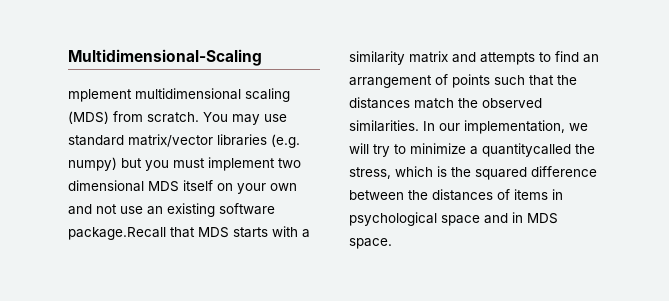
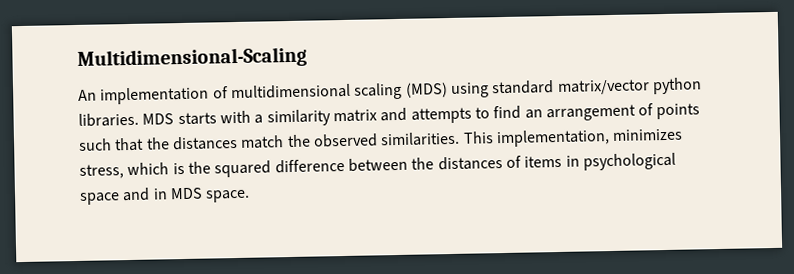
[68,88,290,102] [68,111,287,125] [68,134,300,148] [68,157,301,171] [68,180,297,194] [68,203,275,217] [68,227,195,240] mplement multidimensional scaling (MDS) from scratch. You may use standard matrix/vector libraries (e.g. numpy) but you must implement two dimensional MDS itself on your own and not use an existing software package.Recall that -> [78,77,702,105] [78,112,139,127] An implementation of multidimensional scaling (MDS) using standard matrix/vector python libraries.
[423,120,588,134] [349,143,595,157] In our implementation, we will try to minimize a quantitycalled the -> [462,128,684,148] This implementation, minimizes

